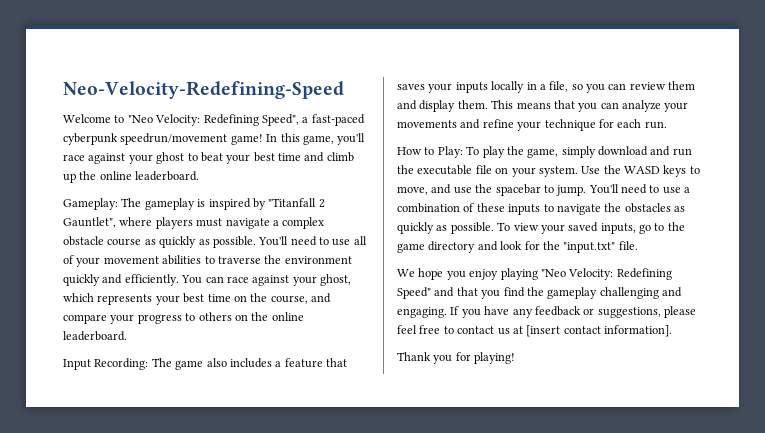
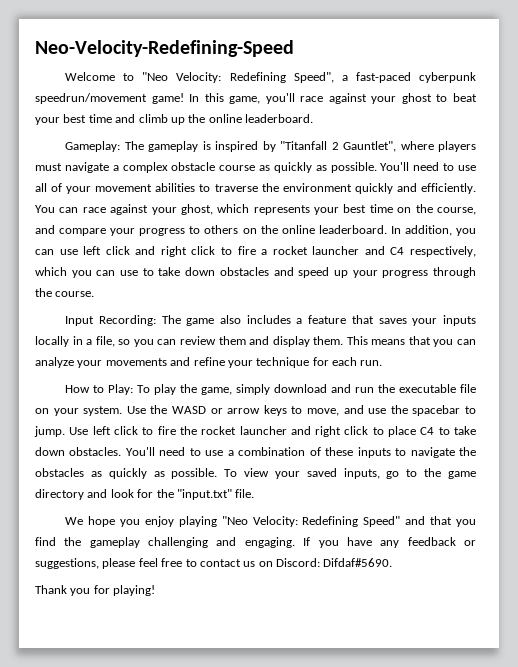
(127, 336) none -> [390,225,476,236] [35,246,476,257] [35,267,476,278] [35,288,95,297] In addition, you can use left click and right click to fire a rocket launcher and C4 respectively, which you can use to take down obstacles and speed up your progress through the course.
(660, 170) none -> [210,408,261,414] or arrow
(587, 190) none -> [69,426,476,437] [35,447,122,456] Use left click to fire the rocket launcher and right click to place C4 to take down obstacles.
[512,325,672,337] at [insert contact information]. -> [258,558,393,567] on Discord: Difdaf#5690.

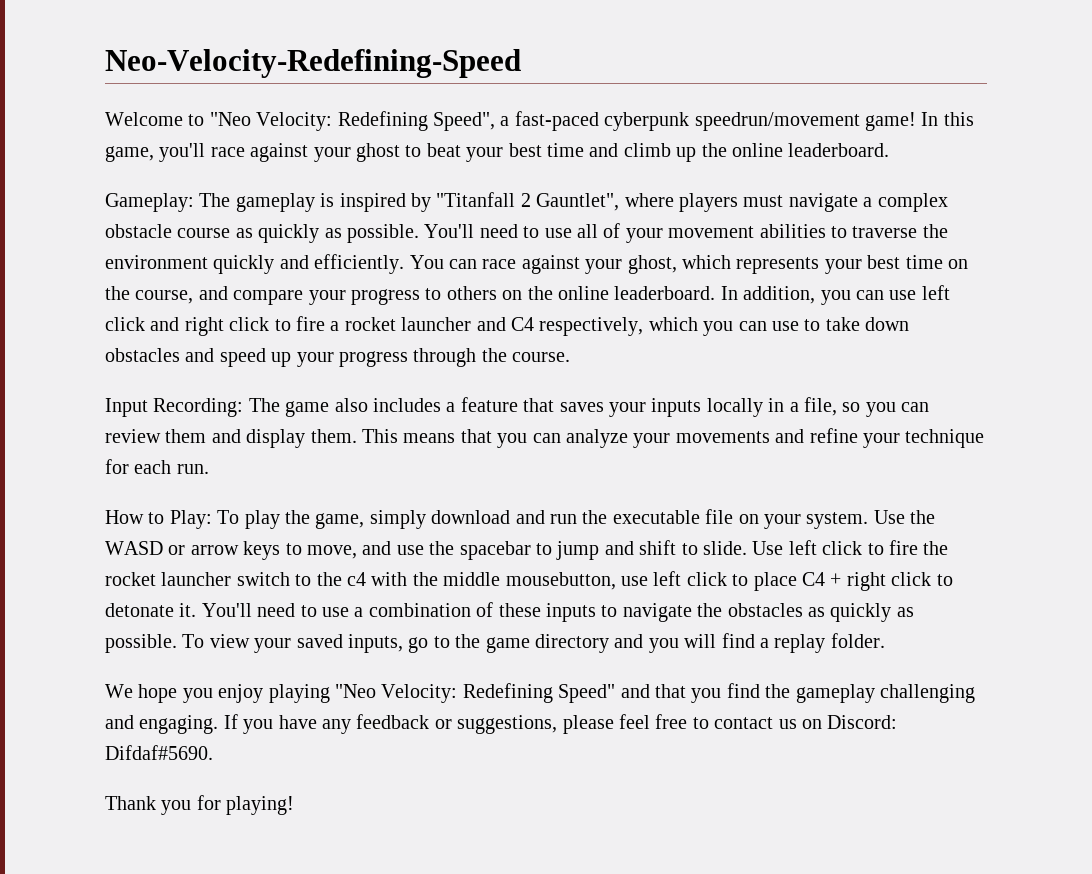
[34,426,65,437] jump. -> [556,540,747,560] jump and shift to slide.
[290,426,476,437] [35,447,122,456] and right click to place C4 to take down obstacles. -> [236,571,953,591] [105,603,197,617] switch to the c4 with the middle mousebutton, use left click to place C4 + right click to detonate it.
[110,489,255,500] look for the "input.txt" file. -> [648,633,885,653] you will find a replay folder.

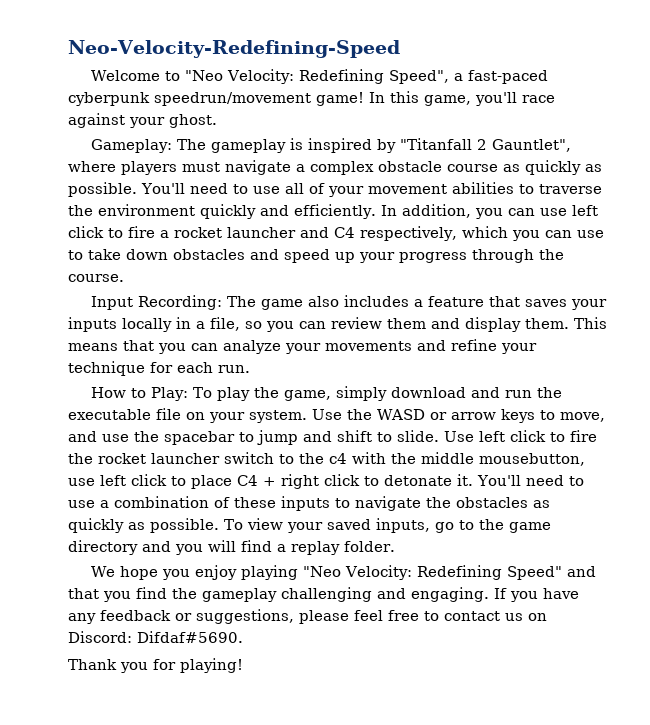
[356,143,890,162] ghost to beat your best time and climb up the online leaderboard. -> [169,114,217,128] ghost.
[409,255,968,274] [105,286,716,305] You can race against your ghost, which represents your best time on the course, and compare your progress to others on the online leaderboard. -> (376, 211) none
[150,317,270,336] and right click -> (104, 232) none

